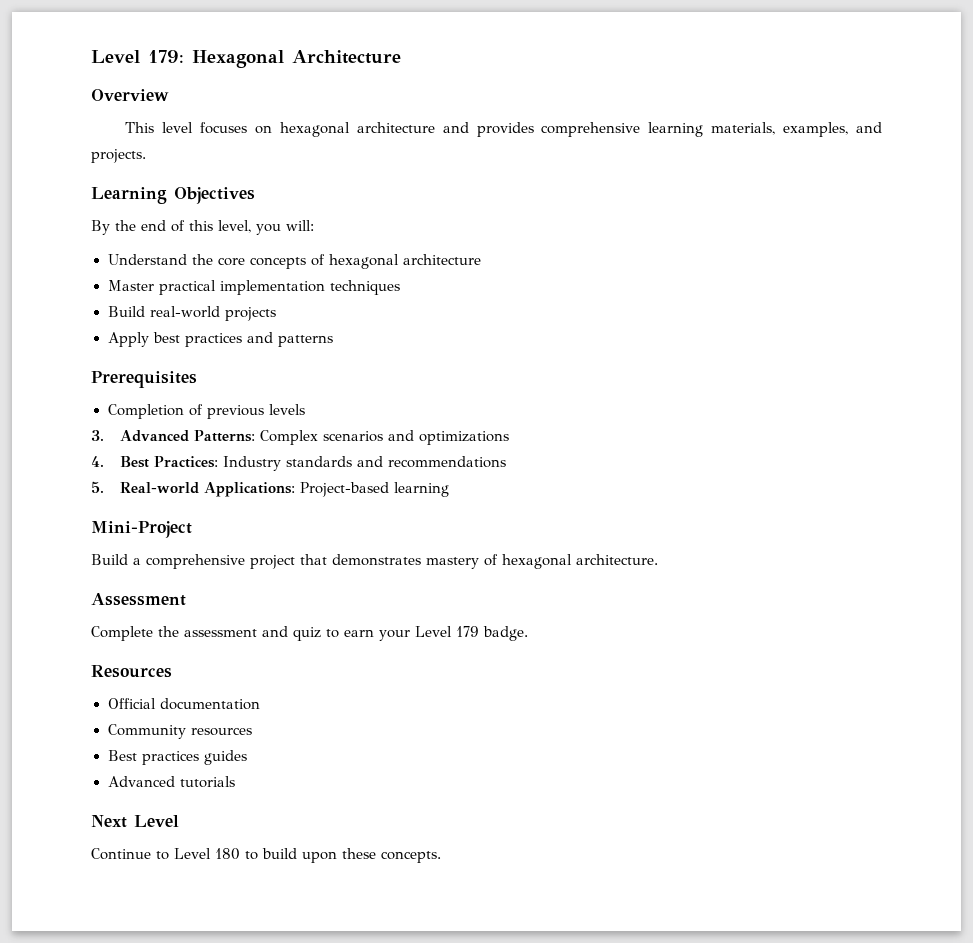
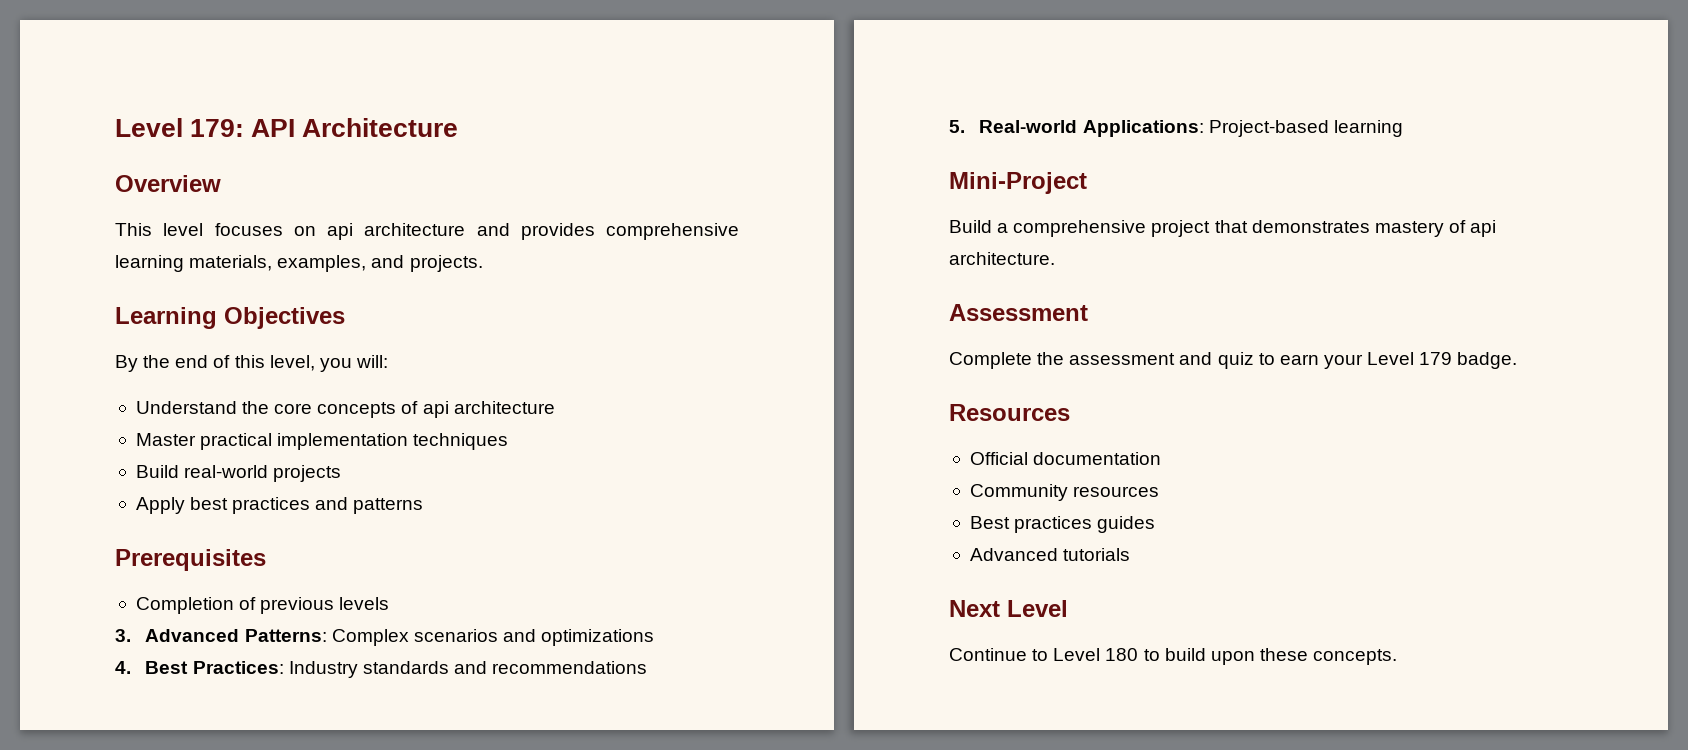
[192,50,284,68] Hexagonal -> [251,119,296,137] API
[279,122,350,137] hexagonal -> [327,223,353,240] api
[328,254,399,269] hexagonal -> [422,401,449,418] api
[502,554,572,569] hexagonal -> [1470,220,1497,237] api

